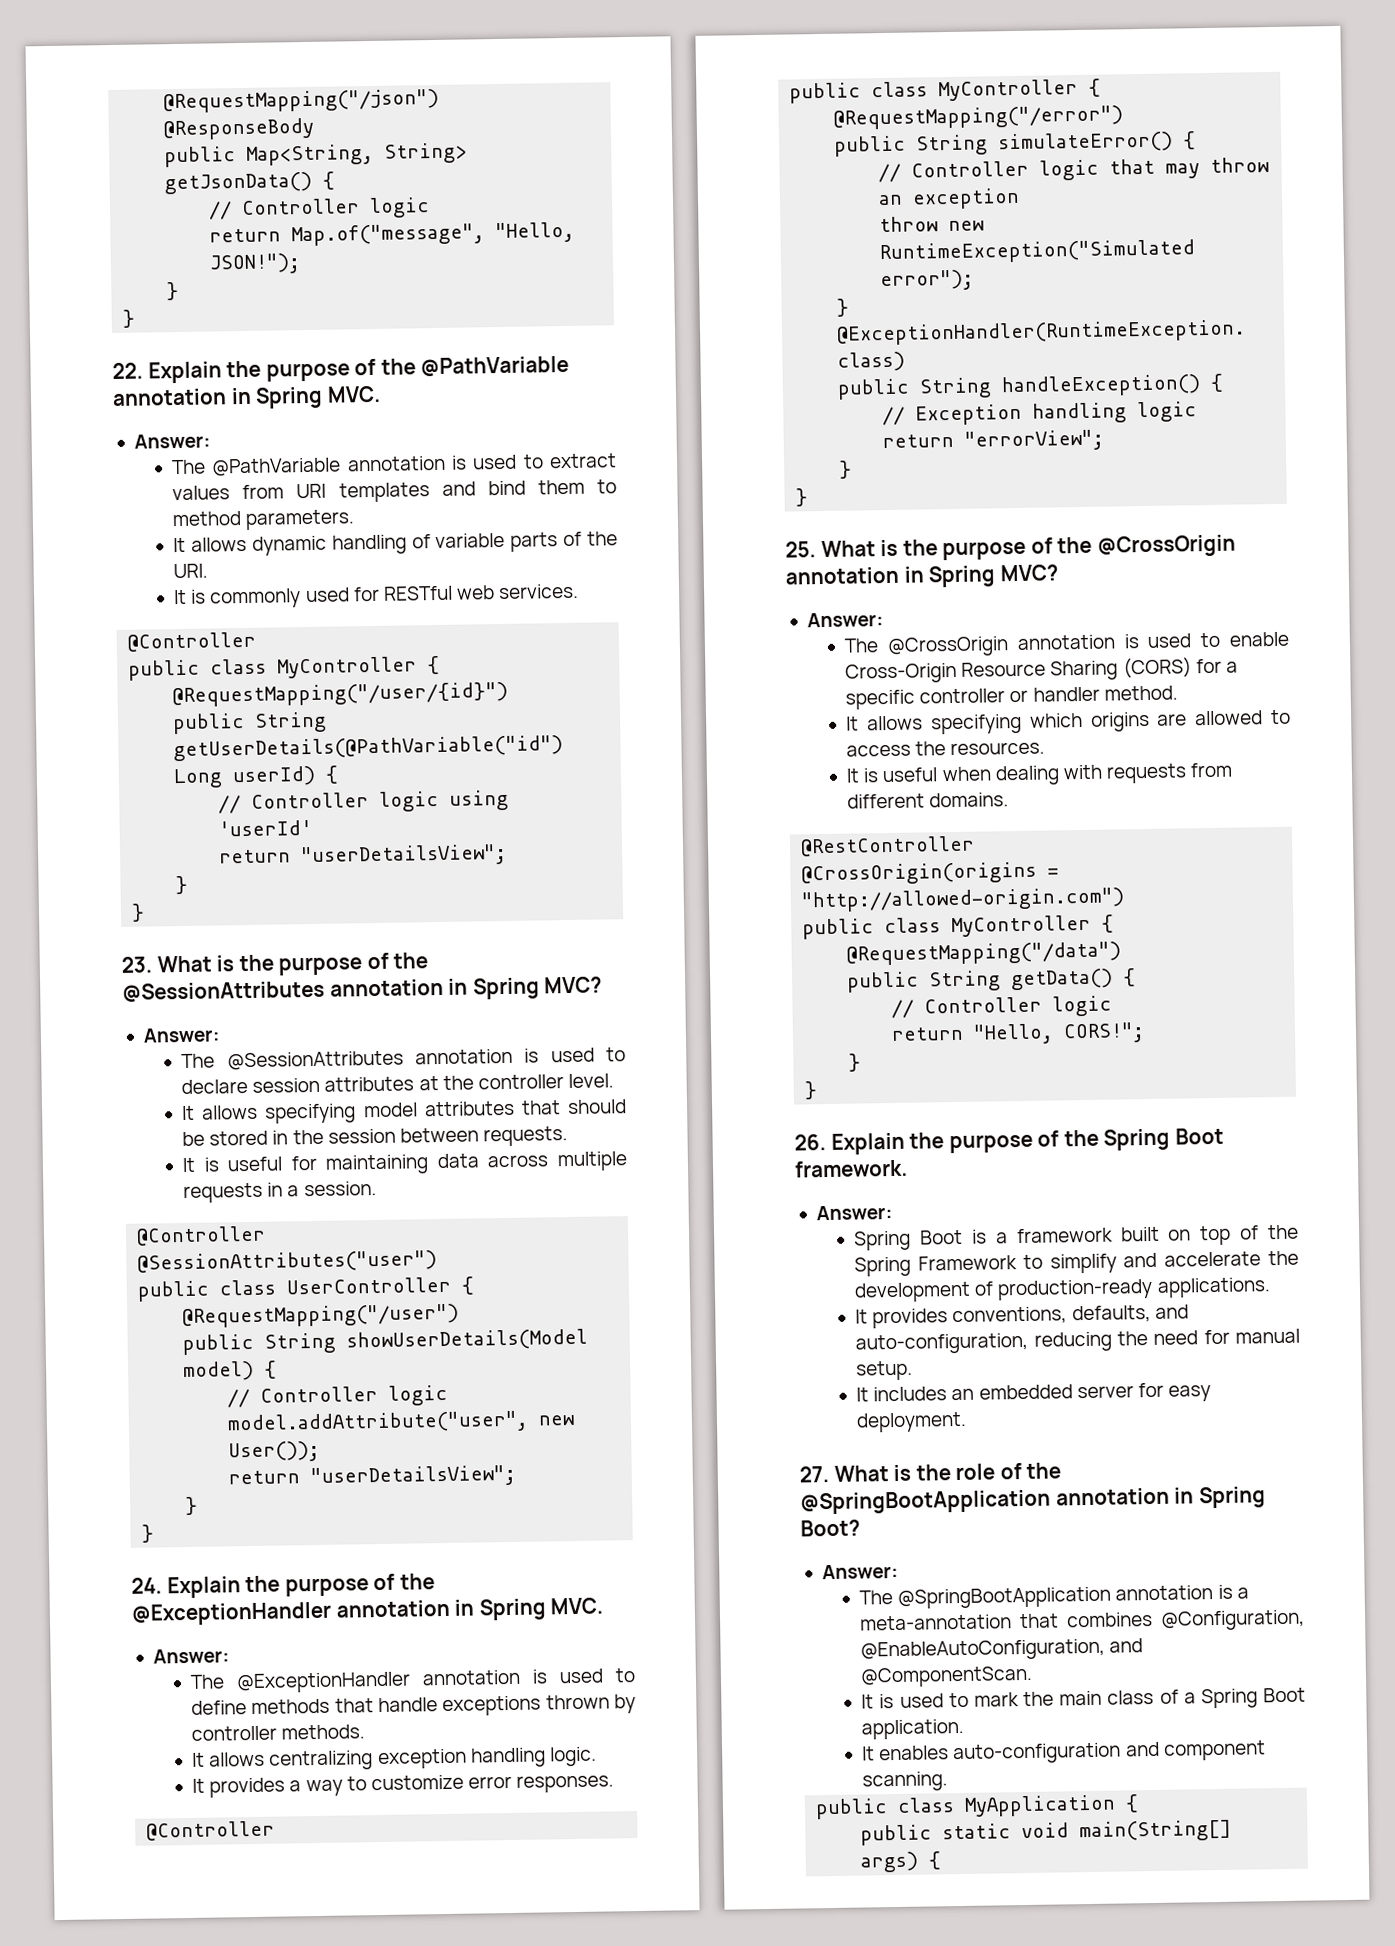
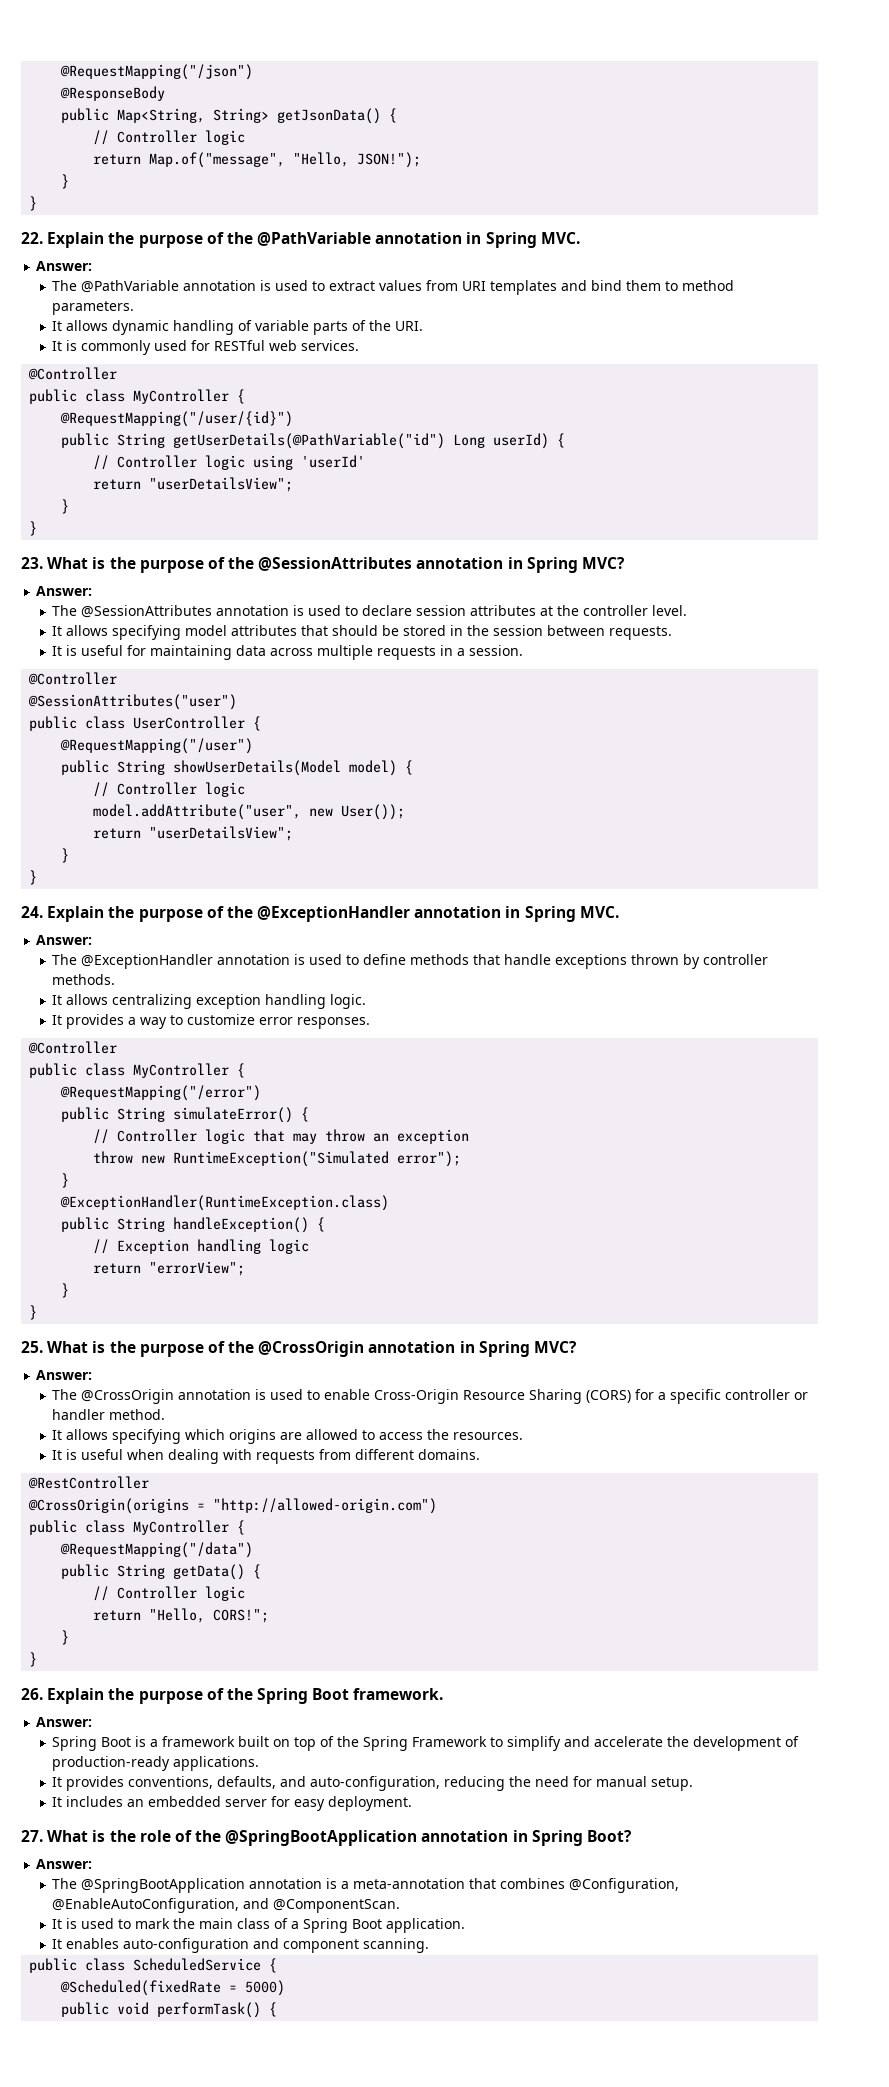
[964,1794,1140,1817] [860,1819,1233,1846] [860,1851,919,1873] MyApplication { // public static void main(String[] args) -> [133,1958,278,1973] [60,1980,286,1996] [61,2002,262,2018] ScheduledService { // @Scheduled(fixedRate = 5000) // public void performTask()

